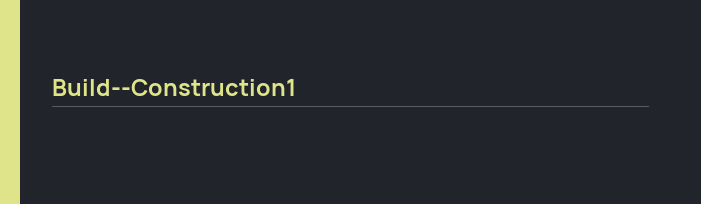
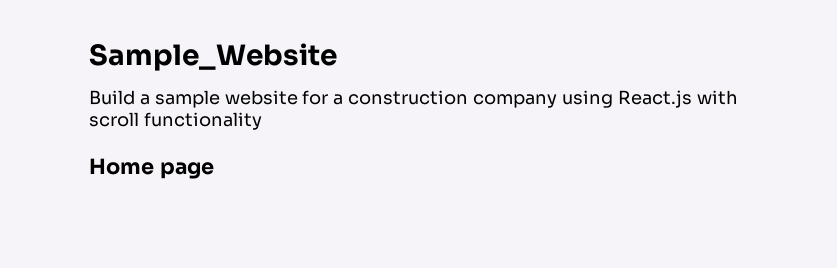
[52,79,296,96] Build--Construction1 -> [89,43,337,71] [89,90,738,108] [89,112,262,130] [89,158,214,179] Sample_Website // Build a sample website for a construction company using React.js with scroll functionality // Home page

